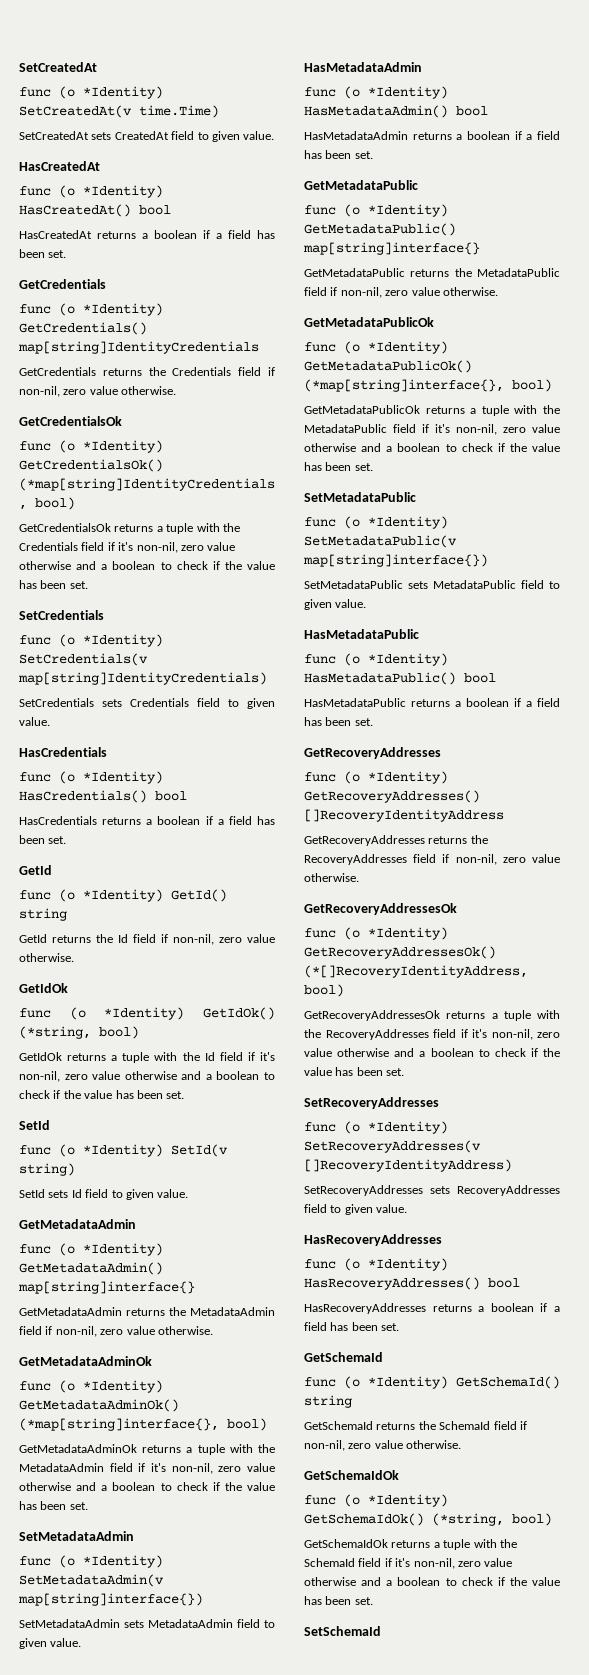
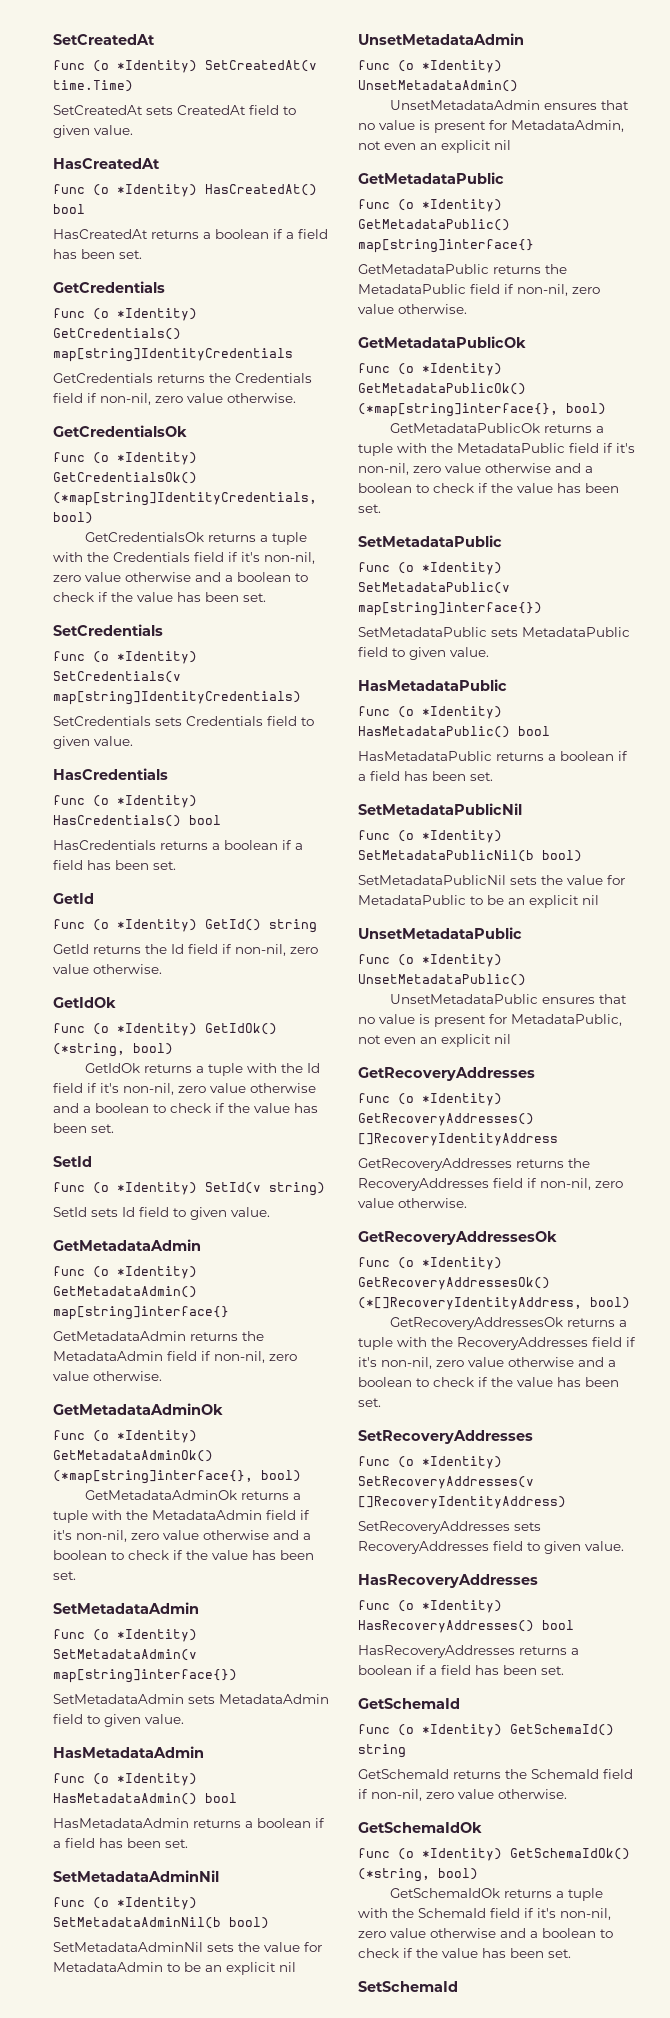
(373, 155) none -> [53,1870,219,1882] [53,1897,197,1910] [53,1917,269,1929] [53,1942,322,1952] [53,1962,296,1975] [358,33,524,45] [358,60,502,73] [358,80,518,92] [390,100,630,110] [358,120,624,133] [358,140,511,153] // SetMetadataAdminNil // func (o *Identity) SetMetadataAdminNil(b bool) // SetMetadataAdminNil sets the value for MetadataAdmin to be an explicit nil // UnsetMetadataAdmin // func (o *Identity) UnsetMetadataAdmin() // UnsetMetadataAdmin ensures that no value is present for MetadataAdmin, not even an explicit nil
(373, 722) none -> [358,803,522,815] [358,830,502,843] [358,850,582,862] [358,875,625,885] [358,895,599,908] [358,927,522,939] [358,954,502,967] [358,974,526,986] [390,994,628,1004] [358,1014,622,1027] [358,1034,511,1047] // SetMetadataPublicNil // func (o *Identity) SetMetadataPublicNil(b bool) // SetMetadataPublicNil sets the value for MetadataPublic to be an explicit nil // UnsetMetadataPublic // func (o *Identity) UnsetMetadataPublic() // UnsetMetadataPublic ensures that no value is present for MetadataPublic, not even an explicit nil

